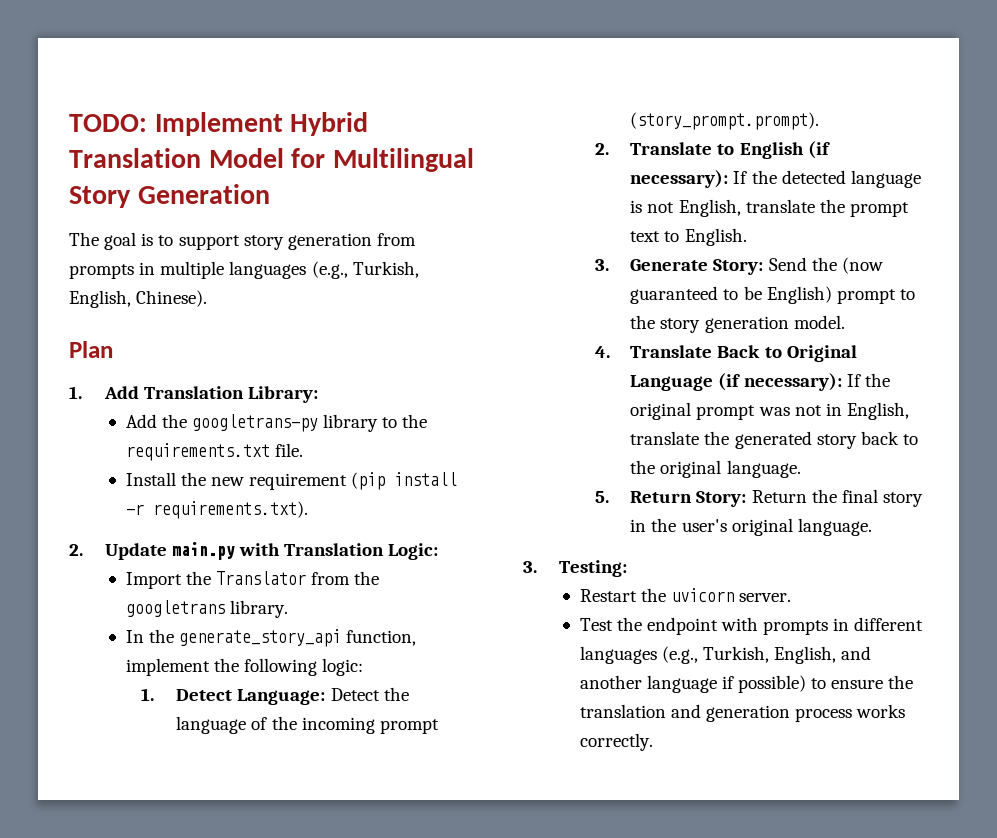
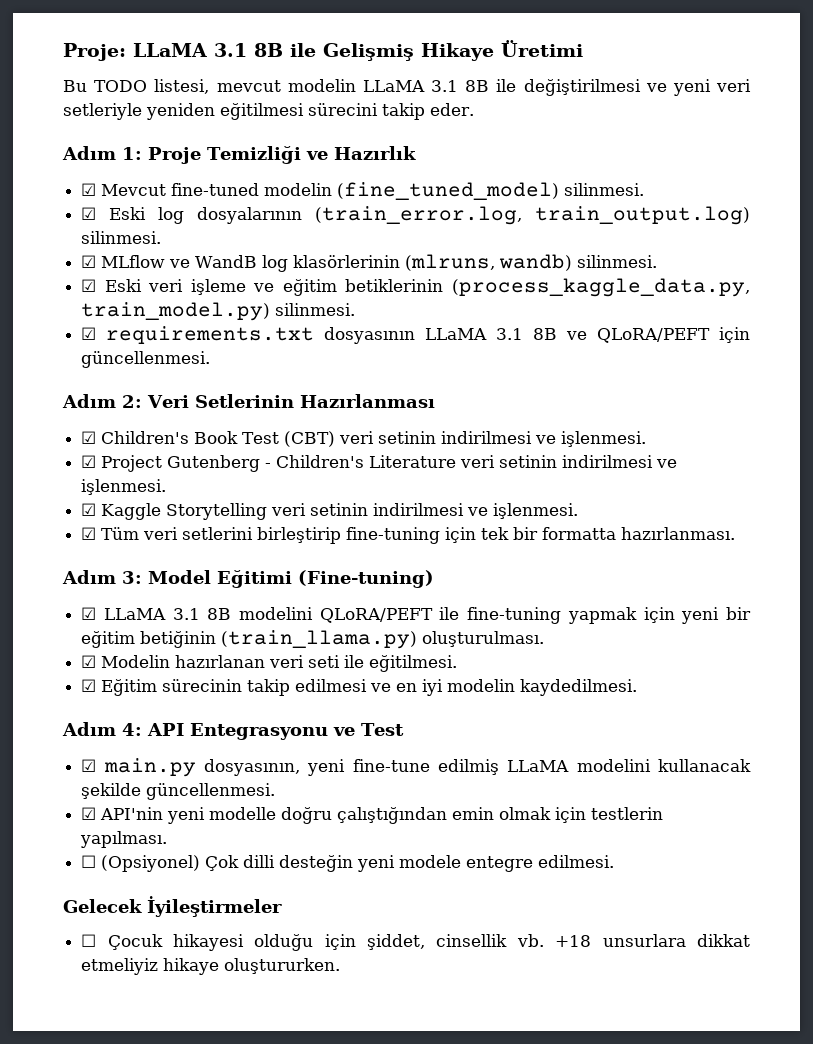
[69,112,369,136] [69,148,474,172] [69,184,270,208] [69,232,416,250] [69,261,419,279] [69,290,208,308] [69,341,113,358] [69,386,319,403] [125,414,428,432] [125,443,303,461] [125,472,458,490] [125,501,308,519] [69,542,439,560] [125,571,380,589] [125,600,288,618] [125,629,417,647] [125,658,364,676] [140,687,409,705] [176,716,439,734] [630,112,820,130] [594,141,830,159] [630,170,921,188] [630,199,909,217] [630,228,747,246] [594,257,883,275] [630,286,915,304] [630,315,845,333] [594,345,857,362] [630,373,890,391] [630,402,909,420] [630,431,918,449] [630,460,801,478] [594,489,923,507] [630,518,872,536] [523,560,627,577] [579,588,792,602] [579,617,924,635] [579,646,872,664] [579,675,914,693] [579,704,906,722] [579,733,653,751] TODO: Implement Hybrid Translation Model for Multilingual Story Generation // The goal is to support story generation from prompts in multiple languages (e.g., Turkish, English, Chinese). // Plan // 1. Add Translation Library: // Add the googletrans-py library to the requirements.txt file. // Install the new requirement (pip install -r requirements.txt). // 2. Update main.py with Translation Logic: // Import the Translator from the googletrans library. // In the generate_story_api function, implement the following logic: // 1. Detect Language: Detect the language of the incoming prompt (story_prompt.prompt). // 2. Translate to English (if necessary): If the detected language is not English, translate the prompt text to English. // 3. Generate Story: Send the (now guaranteed to be English) prompt to the story generation model. // 4. Translate Back to Original Language (if necessary): If the original prompt was not in English, translate the generated story back to the original language. // 5. Return Story: Return the final story in the user's original language. // 3. Testing: // Restart the uvicorn server. // Test the endpoint with prompts in different languages (e.g., Turkish, English, and another language if possible) to ensure the translation and generation process works correctly. -> [63,40,583,61] [63,79,751,96] [63,103,474,120] [62,146,416,164] [81,182,645,200] [81,206,750,225] [81,231,162,244] [81,254,658,272] [81,278,751,297] [81,302,356,321] [81,326,750,344] [81,351,211,368] [62,394,435,408] [81,431,647,447] [81,455,678,472] [81,479,167,495] [81,503,579,520] [81,527,736,544] [62,570,434,588] [81,607,751,624] [81,630,545,649] [81,655,458,672] [81,679,638,696] [62,722,404,740] [81,758,751,777] [81,783,276,800] [81,807,664,824] [80,831,168,848] [81,855,615,872] [63,896,282,917] [81,934,750,951] [81,958,341,975] Proje: LLaMA 3.1 8B ile Gelişmiş Hikaye Üretimi // Bu TODO listesi, mevcut modelin LLaMA 3.1 8B ile değiştirilmesi ve yeni veri setleriyle yeniden eğitilmesi sürecini takip eder. // Adım 1: Proje Temizliği ve Hazırlık // ☑ Mevcut fine-tuned modelin (fine_tuned_model) silinmesi. // ☑ Eski log dosyalarının (train_error.log, train_output.log) silinmesi. // ☑ MLflow ve WandB log klasörlerinin (mlruns, wandb) silinmesi. // ☑ Eski veri işleme ve eğitim betiklerinin (process_kaggle_data.py, train_model.py) silinmesi. // ☑ requirements.txt dosyasının LLaMA 3.1 8B ve QLoRA/PEFT için güncellenmesi. // Adım 2: Veri Setlerinin Hazırlanması // ☑ Children's Book Test (CBT) veri setinin indirilmesi ve işlenmesi. // ☑ Project Gutenberg - Children's Literature veri setinin indirilmesi ve işlenmesi. // ☑ Kaggle Storytelling veri setinin indirilmesi ve işlenmesi. // ☑ Tüm veri setlerini birleştirip fine-tuning için tek bir formatta hazırlanması. // Adım 3: Model Eğitimi (Fine-tuning) // ☑ LLaMA 3.1 8B modelini QLoRA/PEFT ile fine-tuning yapmak için yeni bir eğitim betiğinin (train_llama.py) oluşturulması. // ☑ Modelin hazırlanan veri seti ile eğitilmesi. // ☑ Eğitim sürecinin takip edilmesi ve en iyi modelin kaydedilmesi. // Adım 4: API Entegrasyonu ve Test // ☑ main.py dosyasının, yeni fine-tune edilmiş LLaMA modelini kullanacak şekilde güncellenmesi. // ☑ API'nin yeni modelle doğru çalıştığından emin olmak için testlerin yapılması. // ☐ (Opsiyonel) Çok dilli desteğin yeni modele entegre edilmesi. // Gelecek İyileştirmeler // ☐ Çocuk hikayesi olduğu için şiddet, cinsellik vb. +18 unsurlara dikkat etmeliyiz hikaye oluştururken.

